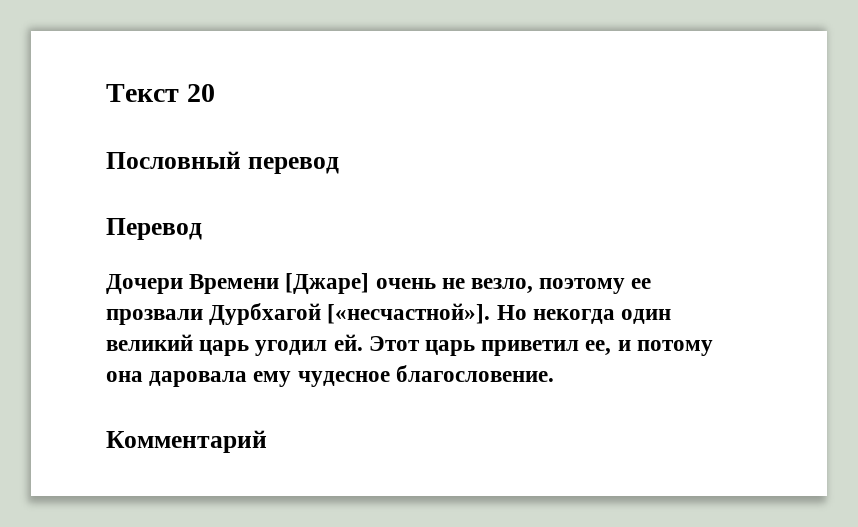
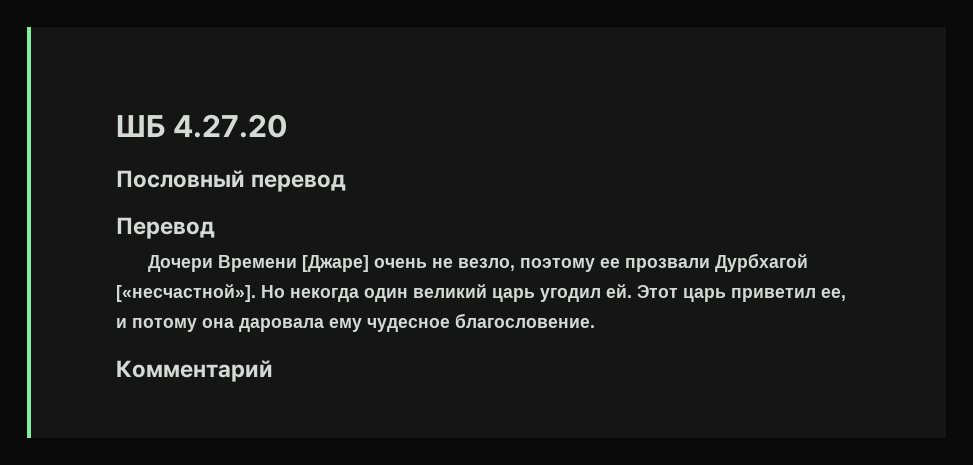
[106,84,215,102] Текст 20 -> [116,114,288,138] ШБ 4.27.20

